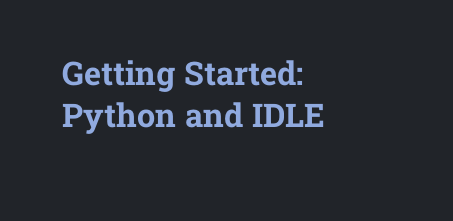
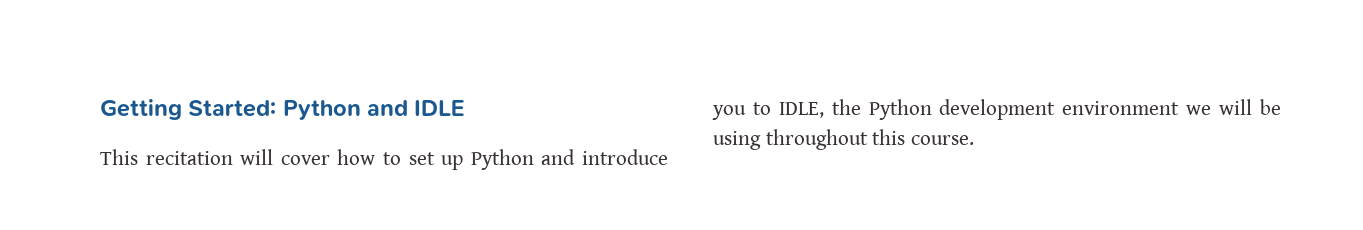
(325, 115) none -> [100,149,669,170] [712,99,1281,120] [713,129,975,150] // This recitation will cover how to set up Python and introduce you to IDLE, the Python development environment we will be using throughout this course.

